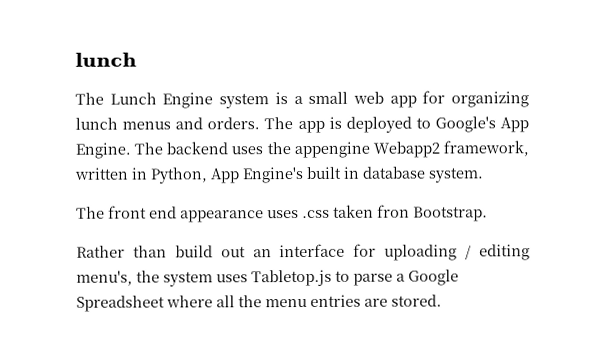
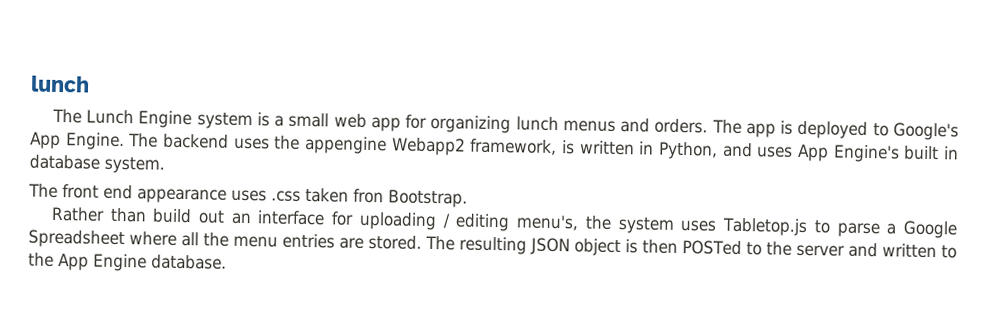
(529, 148) none -> [561,140,575,155] is
(208, 175) none -> [721,142,794,158] and uses
(442, 300) none -> [425,235,957,259] [28,252,227,272] The resulting JSON object is then POSTed to the server and written to the App Engine database.

